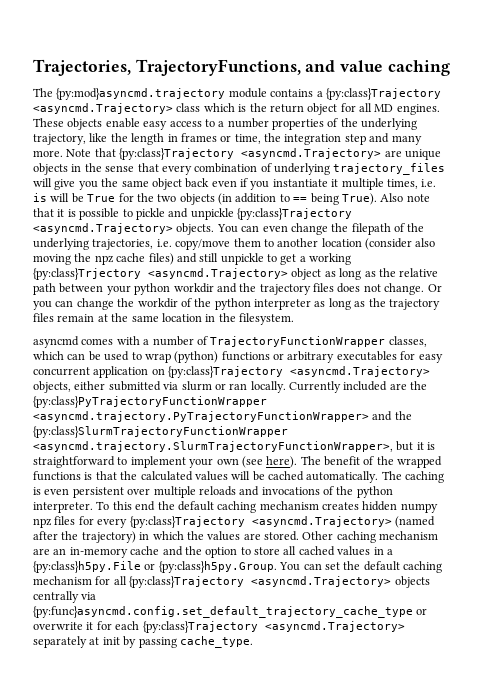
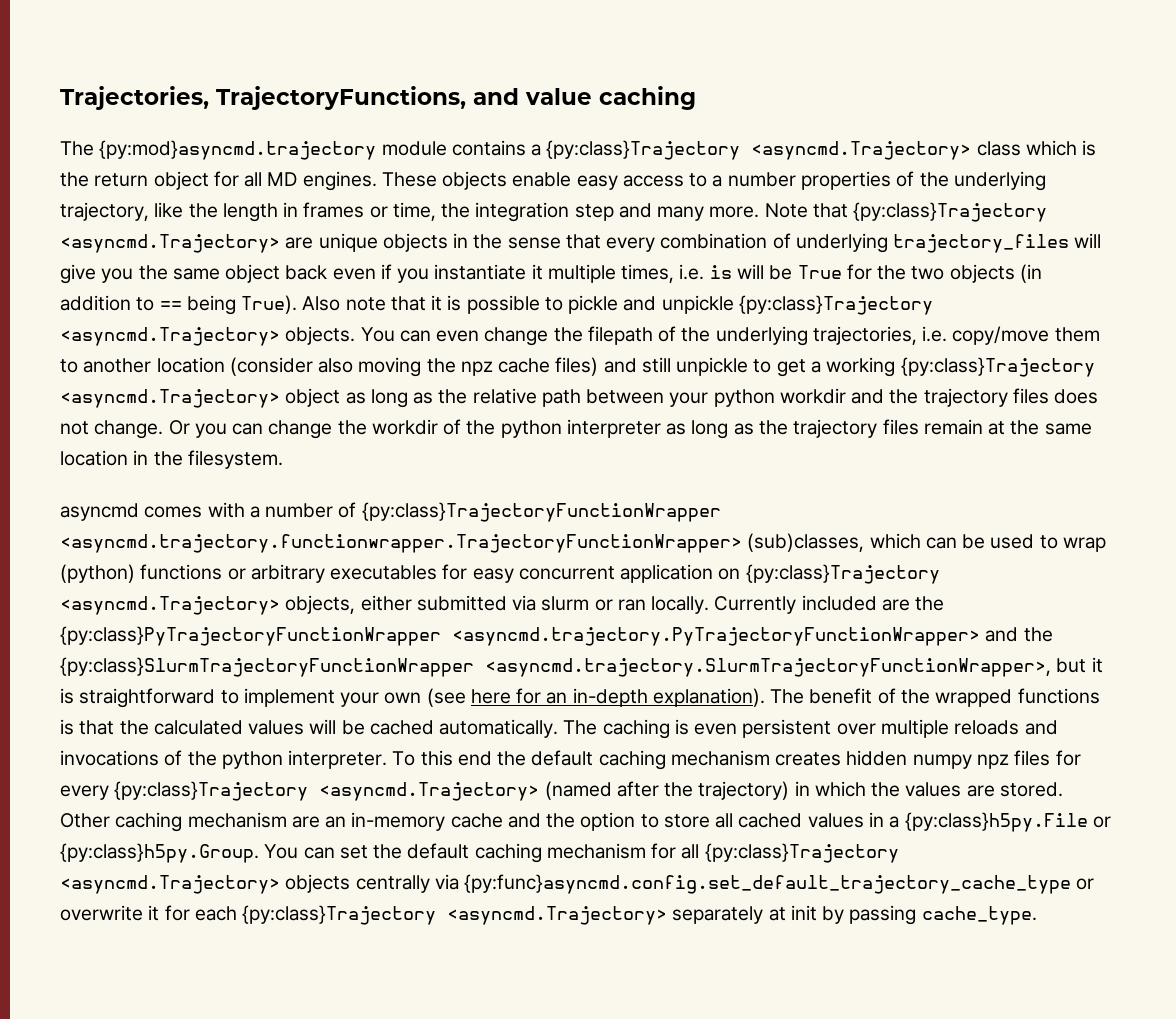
[33,268,141,280] {py:class}Trjectory -> [900,357,1095,377] {py:class}Trajectory
[210,336,427,347] TrajectoryFunctionWrapper classes, -> [361,502,721,522] [60,533,865,553] {py:class}TrajectoryFunctionWrapper <asyncmd.trajectory.functionwrapper.TrajectoryFunctionWrapper> (sub)classes,
[266,456,298,468] here). -> [470,688,765,707] here for an in-depth explanation).

